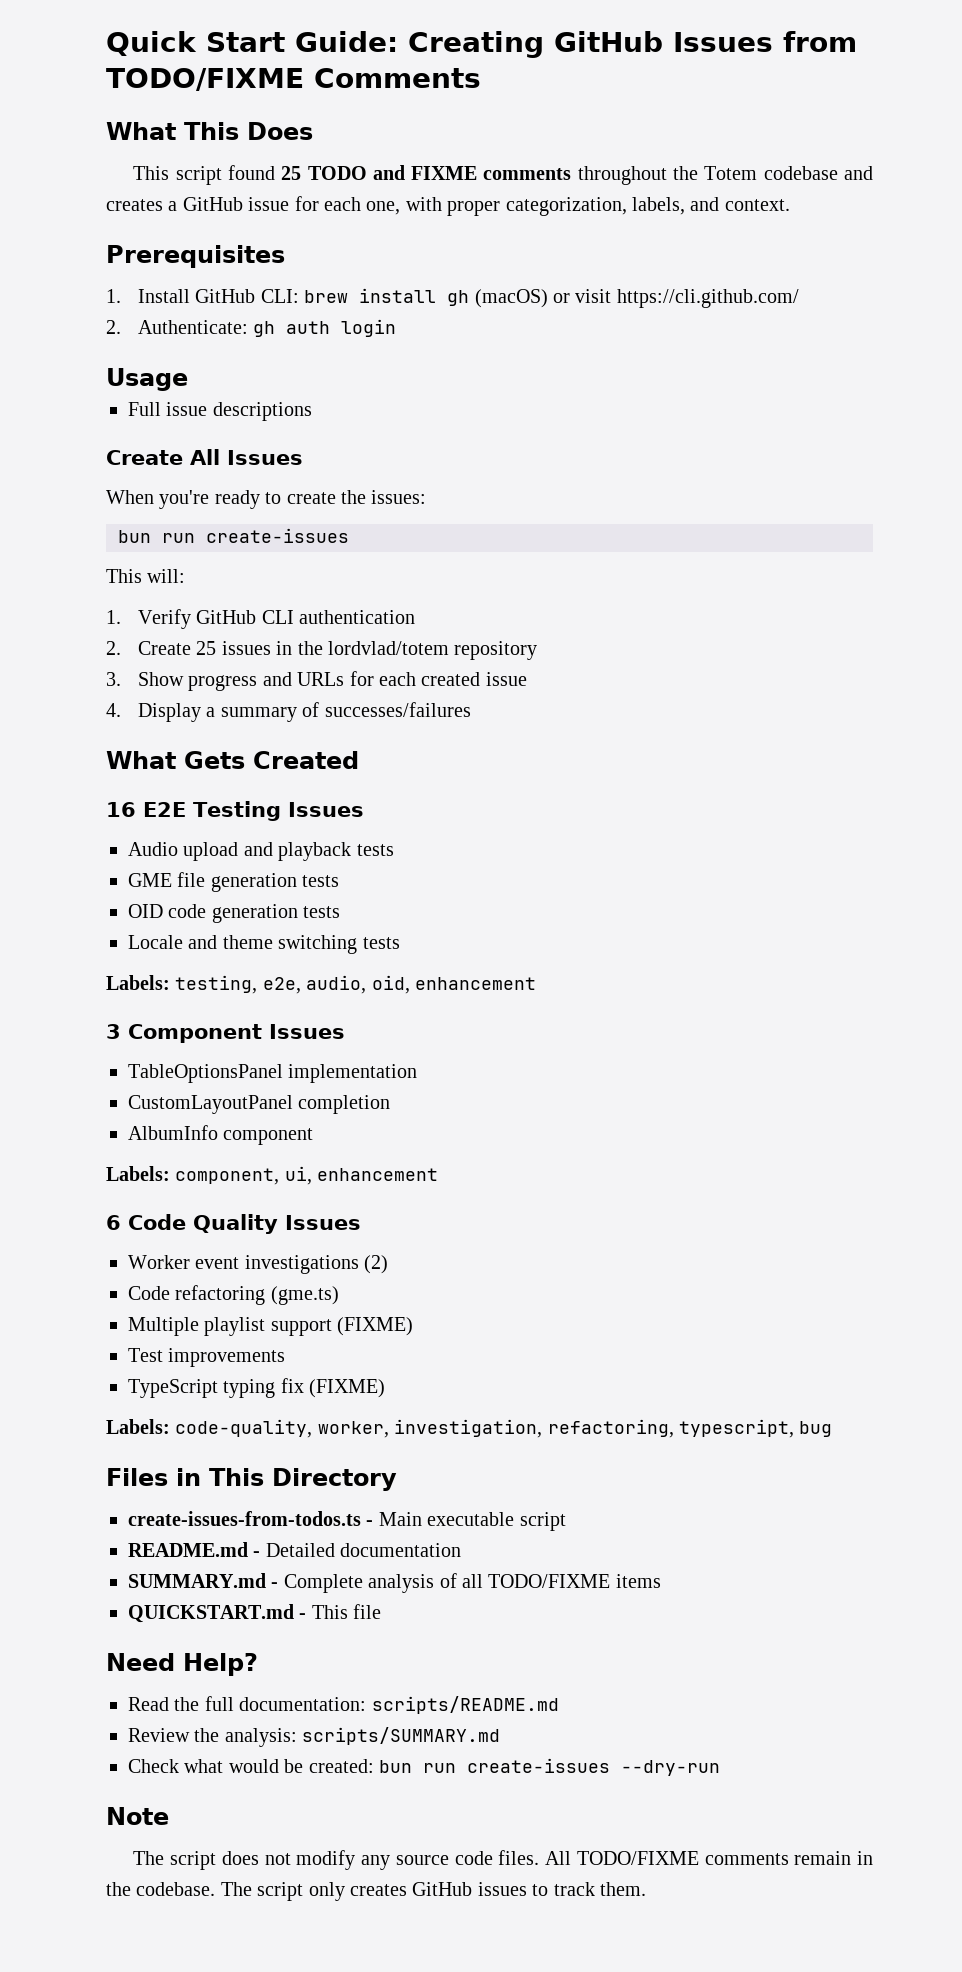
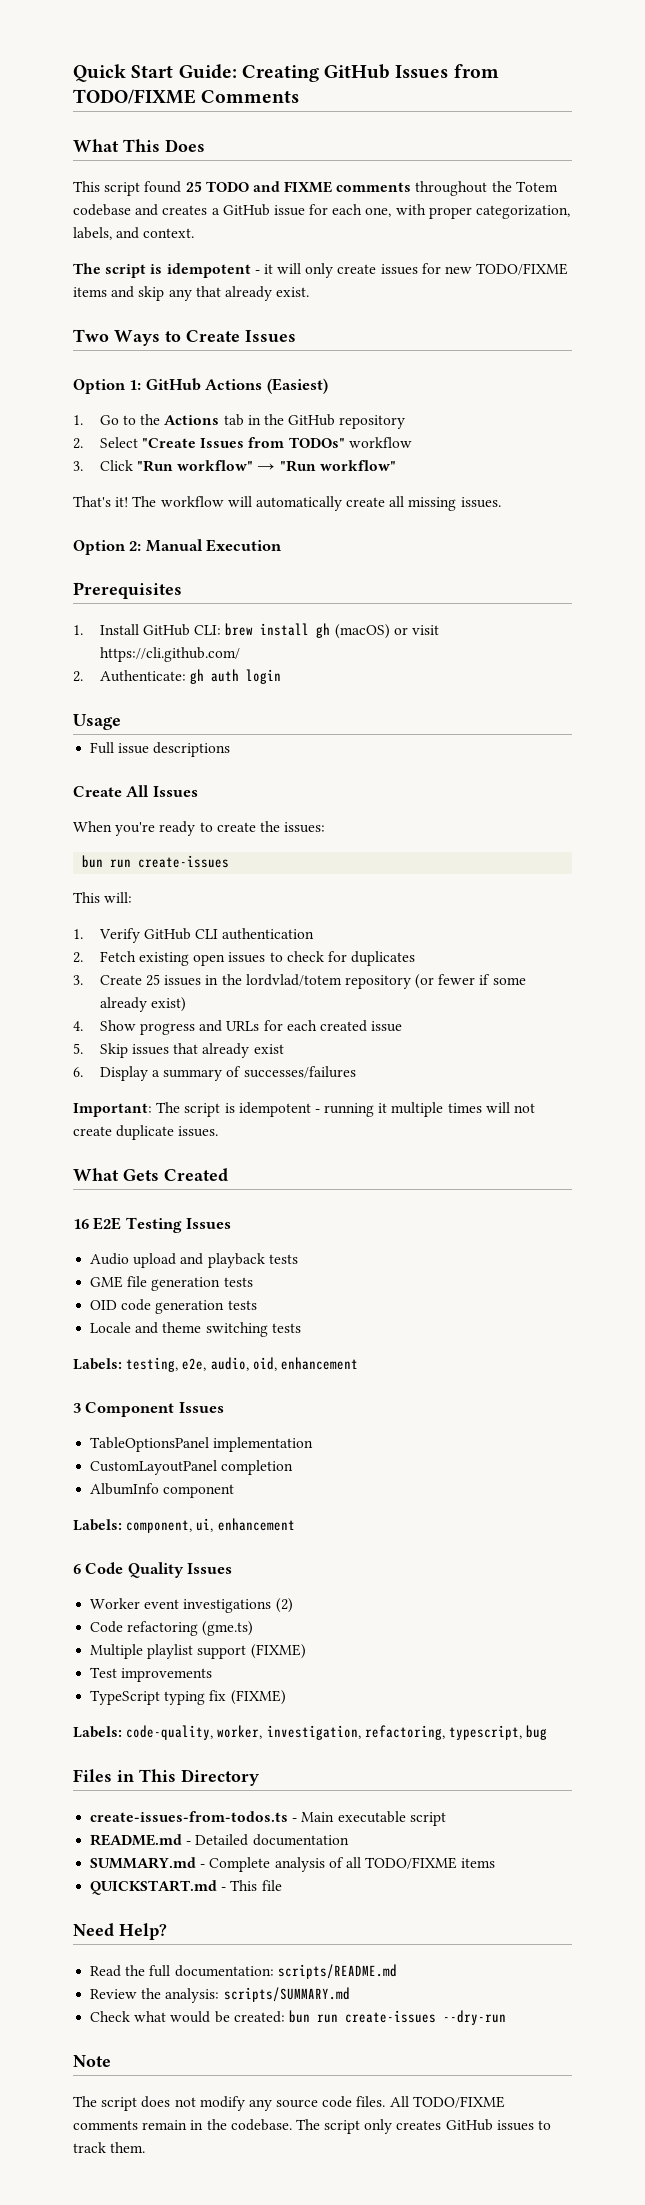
(790, 205) none -> [73,263,569,278] [73,286,310,301] [73,329,296,346] [73,378,328,394] [73,414,406,429] [73,437,412,449] [73,460,396,472] [73,496,501,511] [73,539,283,555] // The script is idempotent - it will only create issues for new TODO/FIXME items and skip any that already exist. // Two Ways to Create Issues // Option 1: GitHub Actions (Easiest) // 1. Go to the Actions tab in the GitHub repository // 2. Select "Create Issues from TODOs" workflow // 3. Click "Run workflow" → "Run workflow" // That's it! The workflow will automatically create all missing issues. // Option 2: Manual Execution
(121, 648) none -> [99,951,416,966] [73,975,83,985] Fetch existing open issues to check for duplicates // 3.
[106,672,121,686] // 3. -> [415,974,526,989] [99,997,187,1012] [73,1021,83,1031] (or fewer if some already exist) // 4.
[106,703,121,717] 4. -> [73,1043,284,1058] [73,1067,83,1077] 5. Skip issues that already exist // 6.
(471, 709) none -> [73,1102,536,1117] [73,1125,219,1140] // Important: The script is idempotent - running it multiple times will not create duplicate issues.

